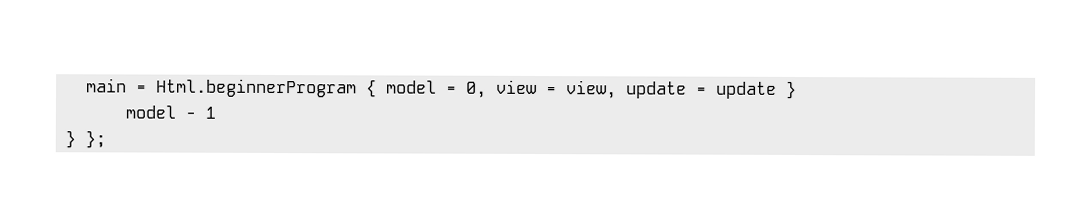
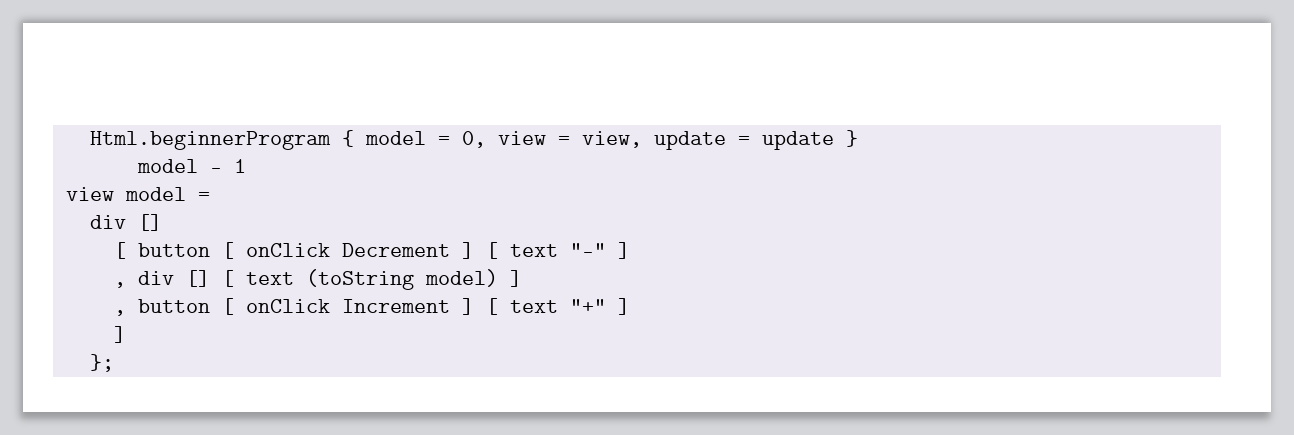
[86,78,148,93] main = -> (89, 140) none
[65,130,77,149] } -> [65,187,210,201] [89,214,162,231] [113,242,630,259] [113,269,522,290] [113,298,630,316] [113,326,126,343] view model = // div [] // [ button [ onClick Decrement ] [ text "-" ] // , div [] [ text (toString model) ] // , button [ onClick Increment ] [ text "+" ] // ] //

